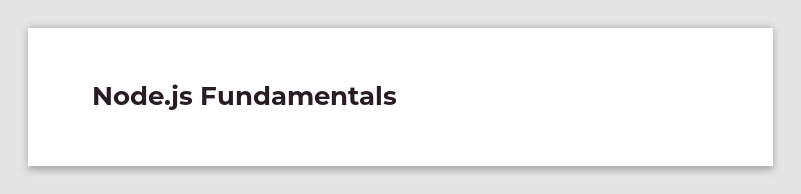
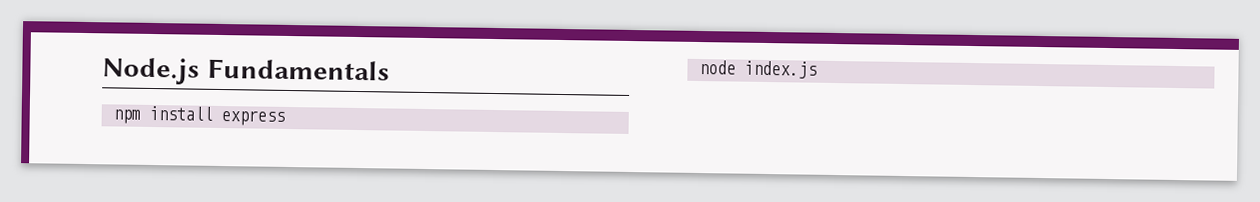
(398, 95) none -> [113,105,285,126] [699,60,817,79] // npm install express // node index.js

